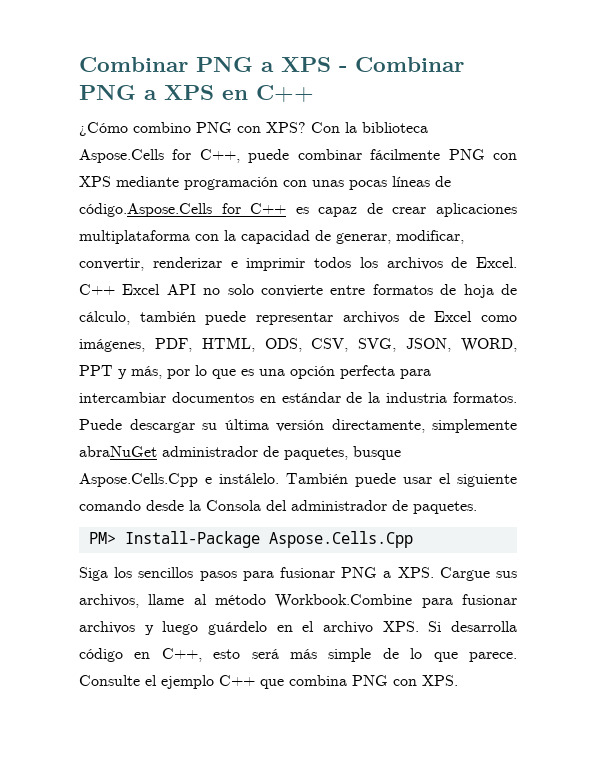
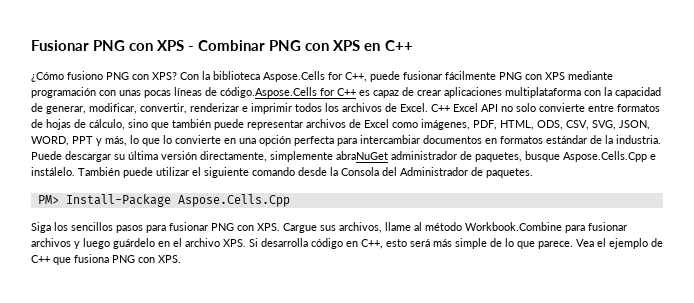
[79,57,274,72] Combinar PNG a -> [31,40,154,51] Fusionar PNG con
[144,90,157,100] a -> [305,43,330,51] con
[133,122,191,133] combino -> [67,71,103,80] fusiono
[297,149,362,160] combinar -> [403,71,442,80] fusionar
[463,284,494,298] hoja -> [46,119,71,130] hojas
(130, 318) none -> [128,119,169,130] sino que
[167,365,254,379] por lo que es -> [130,135,236,146] lo que lo convierte en
(276, 399) none -> [500,136,543,144] formatos
[386,392,517,403] industria formatos. -> [616,135,661,144] industria.
[403,477,432,484] usar -> [156,167,189,176] utilizar
[291,500,387,511] administrador -> [400,167,468,176] Administrador
[383,571,392,578] a -> [237,225,254,231] con
[79,675,140,686] Consulte -> [576,239,594,247] Vea
(214, 682) none -> [651,238,663,247] de
[289,675,347,686] combina -> [74,254,109,263] fusiona

